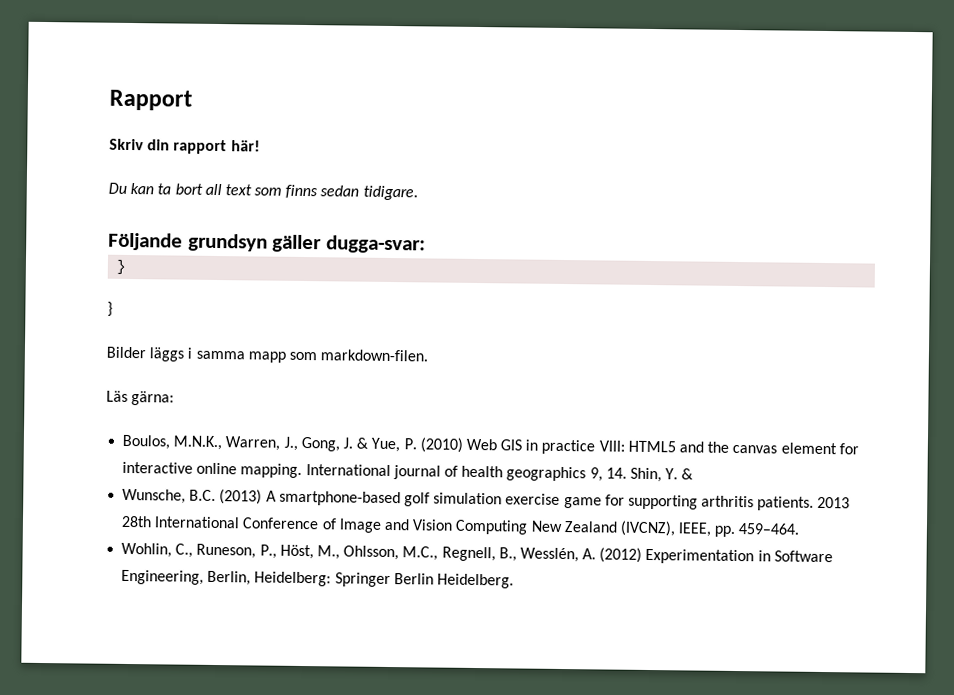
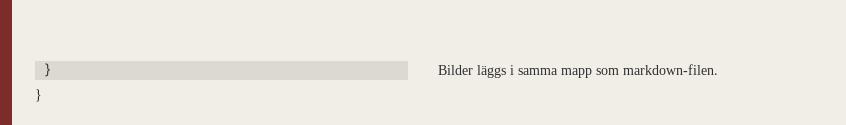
[109,89,192,111] [109,138,260,155] [108,182,418,201] [108,232,427,254] Rapport // Skriv din rapport här! // Du kan ta bort all text som finns sedan tidigare. // Följande grundsyn gäller dugga-svar: // -> (43, 70) none
[106,390,175,406] [122,434,859,455] [122,461,694,483] [122,488,851,511] [121,515,800,537] [121,542,833,565] [121,569,514,589] // Läs gärna: // Boulos, M.N.K., Warren, J., Gong, J. & Yue, P. (2010) Web GIS in practice VIII: HTML5 and the canvas element for interactive online mapping. International journal of health geographics 9, 14. Shin, Y. & // Wunsche, B.C. (2013) A smartphone-based golf simulation exercise game for supporting arthritis patients. 2013 28th International Conference of Image and Vision Computing New Zealand (IVCNZ), IEEE, pp. 459–464. // Wohlin, C., Runeson, P., Höst, M., Ohlsson, M.C., Regnell, B., Wesslén, A. (2012) Experimentation in Software Engineering, Berlin, Heidelberg: Springer Berlin Heidelberg. -> (718, 69) none

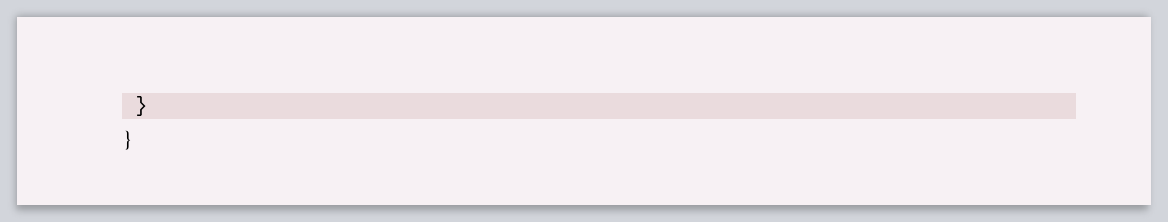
[438,64,718,78] // Bilder läggs i samma mapp som markdown-filen. -> (133, 140) none

